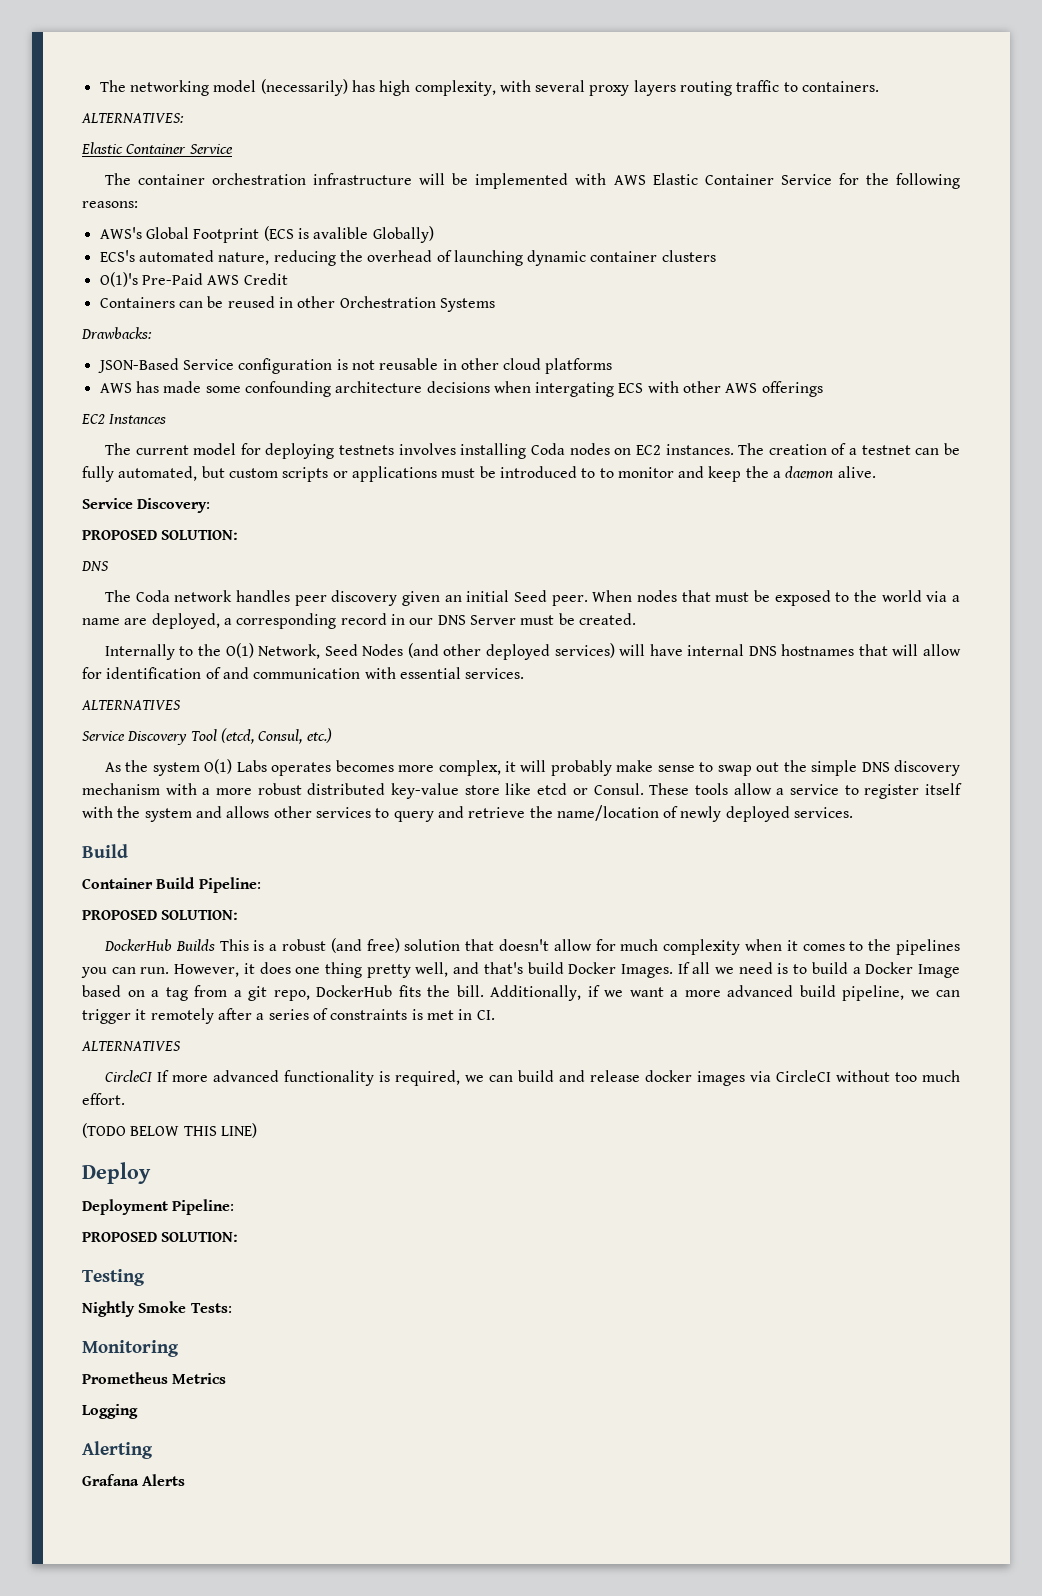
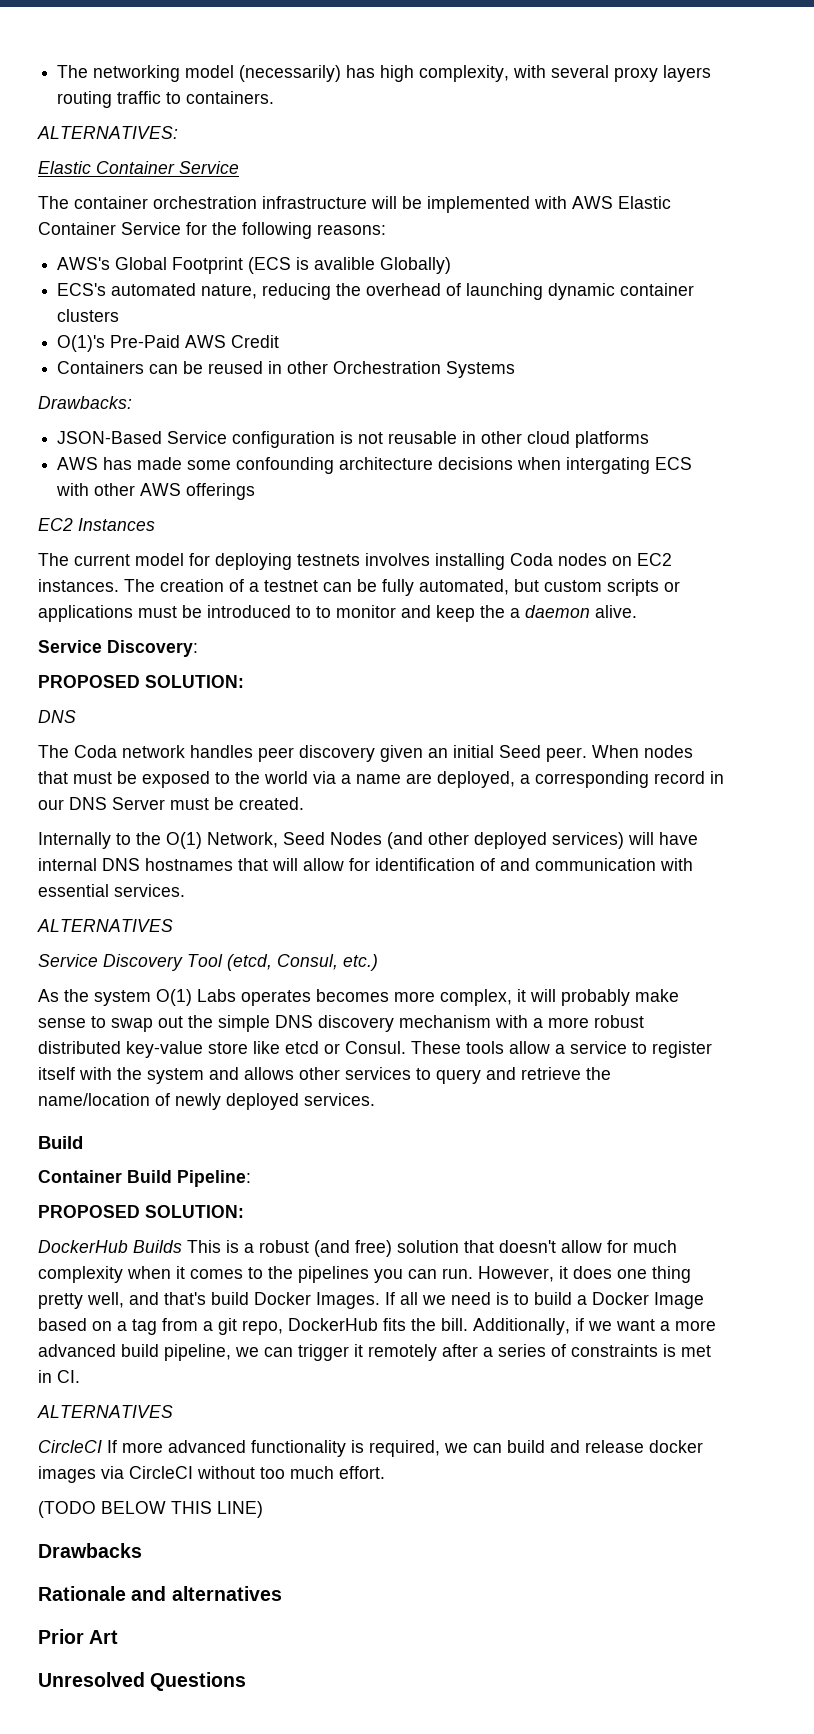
[82,1162,151,1184] [82,1199,235,1215] [82,1232,239,1242] [82,1269,145,1286] [82,1301,232,1317] [82,1340,179,1357] [82,1372,227,1384] [82,1404,138,1419] [82,1441,153,1459] [82,1474,186,1486] Deploy // Deployment Pipeline: // PROPOSED SOLUTION: // Testing // Nightly Smoke Tests: // Monitoring // Prometheus Metrics // Logging // Alerting // Grafana Alerts -> [38,1543,142,1558] [38,1586,282,1601] [38,1629,119,1644] [38,1672,247,1691] Drawbacks // Rationale and alternatives // Prior Art // Unresolved Questions

